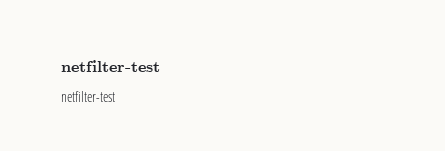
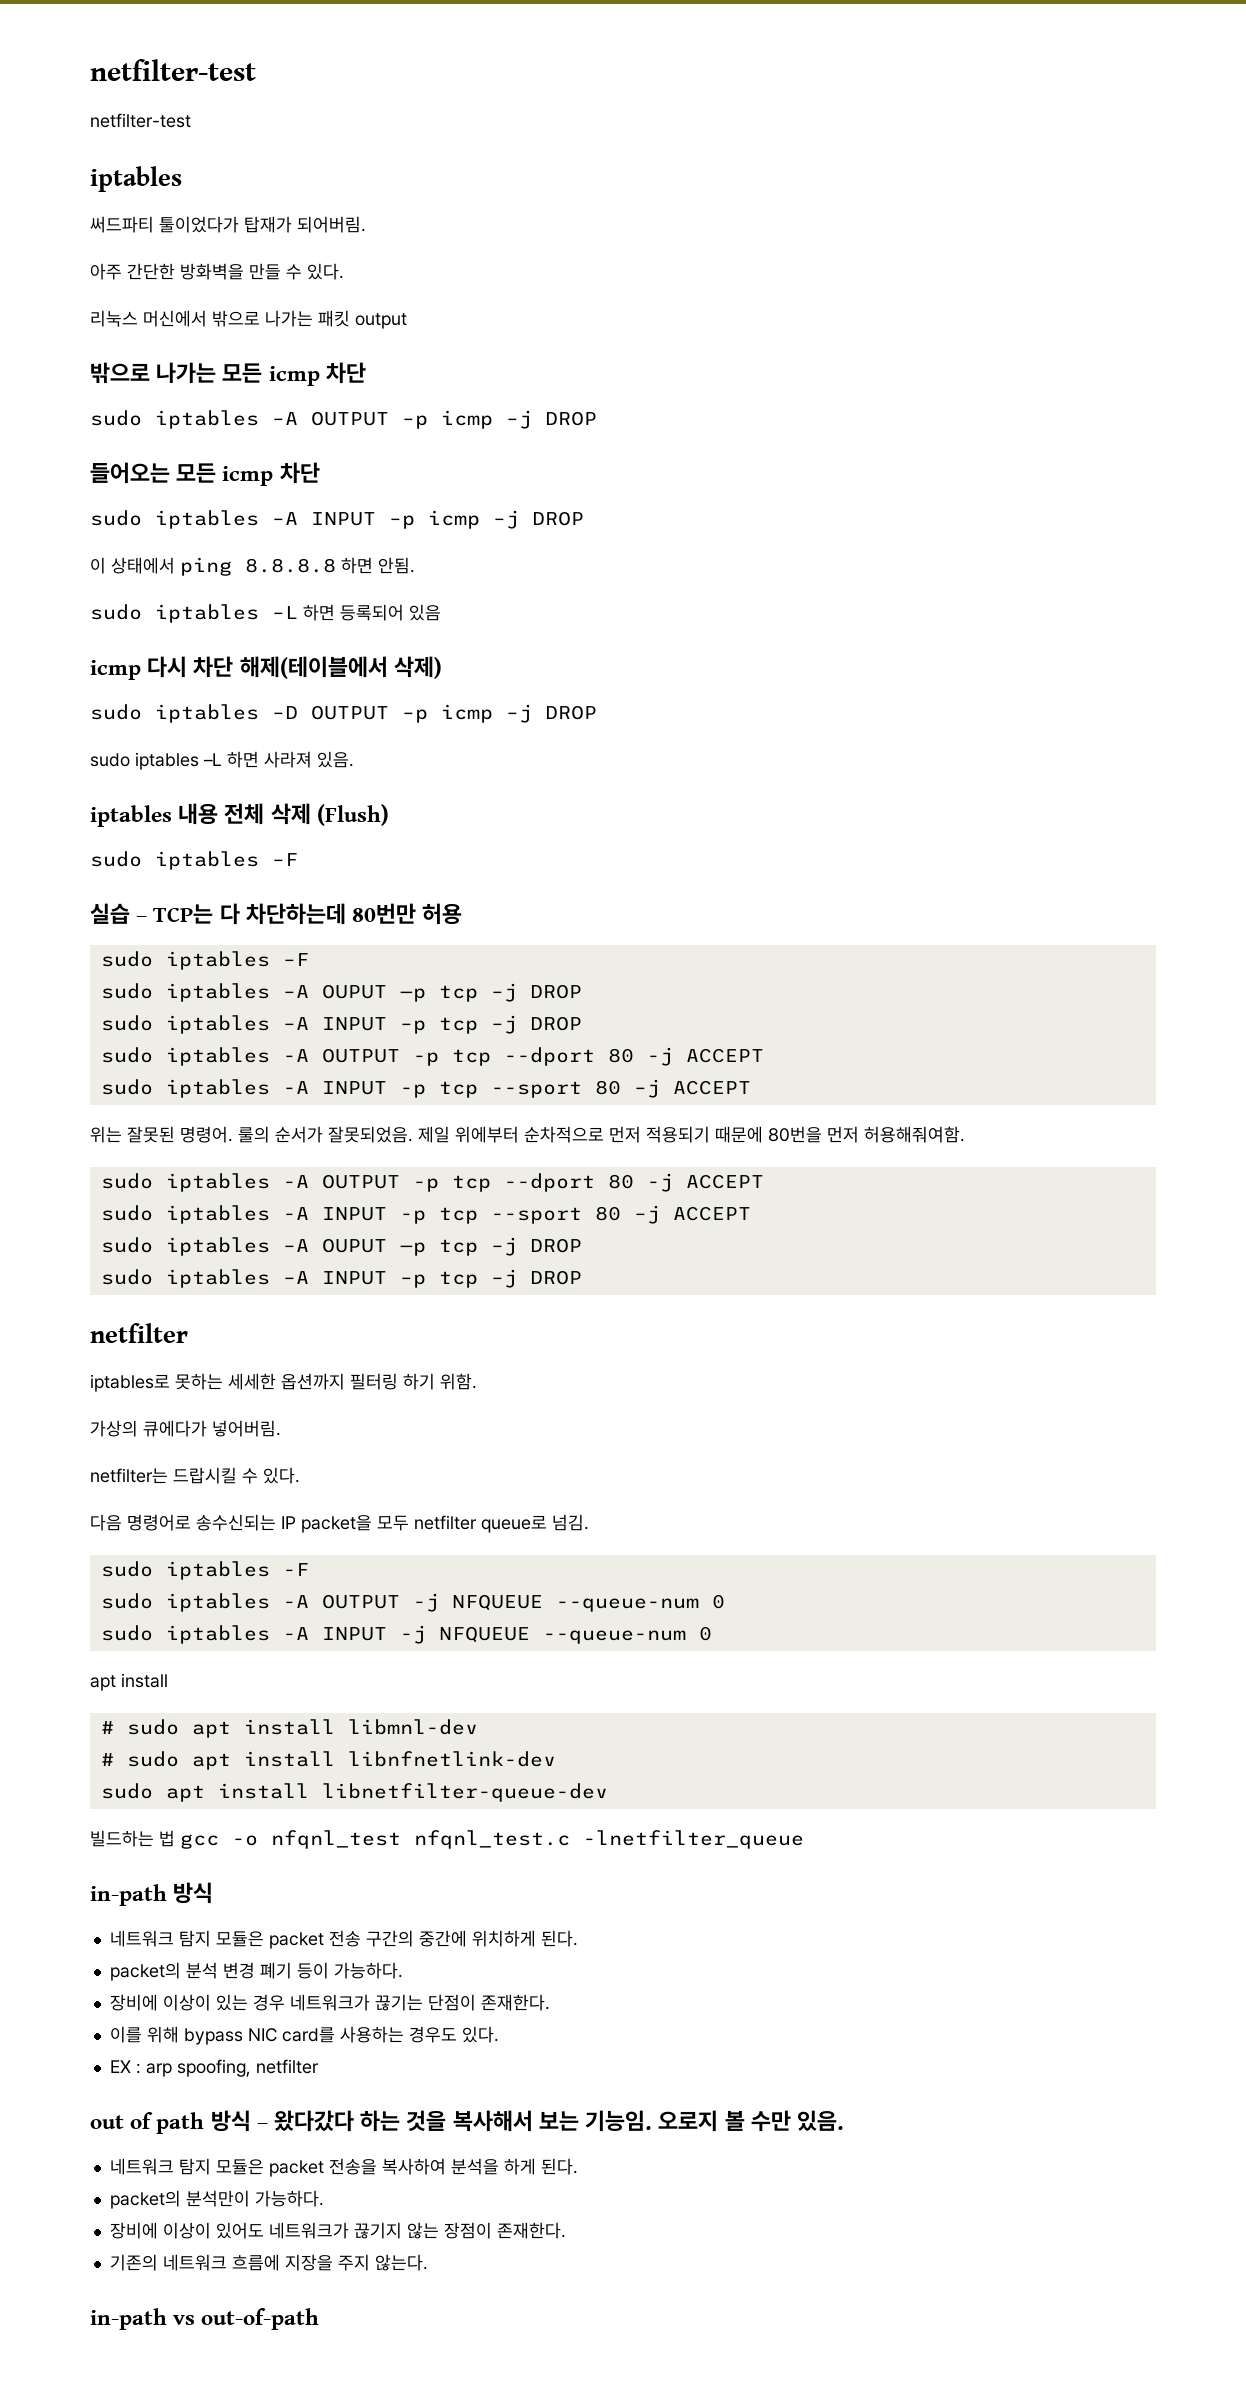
(115, 96) none -> [90,166,182,192] [90,216,366,233] [90,263,344,280] [90,310,407,329] [90,362,366,386] [90,410,597,429] [90,462,320,486] [90,510,584,529] [90,557,415,576] [90,604,441,623] [90,656,442,680] [90,704,597,723] [90,751,354,770] [90,803,389,827] [90,851,298,870] [90,903,463,925] [100,951,309,970] [100,983,582,1002] [100,1015,582,1034] [100,1047,764,1066] [100,1079,751,1098] [90,1126,965,1143] [100,1173,764,1192] [100,1205,751,1224] [100,1237,582,1256] [100,1269,582,1288] [90,1323,188,1343] [90,1373,477,1392] [90,1420,281,1437] [90,1467,300,1484] [90,1514,589,1533] [100,1561,309,1580] [100,1593,725,1612] [100,1625,712,1644] [90,1673,168,1691] [100,1719,478,1738] [100,1751,556,1770] [100,1783,608,1802] [90,1830,804,1849] [90,1882,214,1906] [109,1930,578,1949] [109,1962,403,1981] [109,1994,550,2011] [109,2026,499,2045] [109,2059,319,2077] [90,2110,844,2134] [109,2158,578,2177] [109,2190,324,2209] [109,2222,566,2239] [109,2254,428,2271] [90,2308,320,2330] // iptables // 써드파티 툴이었다가 탑재가 되어버림. // 아주 간단한 방화벽을 만들 수 있다. // 리눅스 머신에서 밖으로 나가는 패킷 output // 밖으로 나가는 모든 icmp 차단 // sudo iptables –A OUTPUT –p icmp –j DROP // 들어오는 모든 icmp 차단 // sudo iptables –A INPUT –p icmp –j DROP // 이 상태에서 ping 8.8.8.8 하면 안됨. // sudo iptables –L 하면 등록되어 있음 // icmp 다시 차단 해제(테이블에서 삭제) // sudo iptables –D OUTPUT –p icmp –j DROP // sudo iptables –L 하면 사라져 있음. // iptables 내용 전체 삭제 (Flush) // sudo iptables –F // 실습 – TCP는 다 차단하는데 80번만 허용 // sudo iptables –F // sudo iptables –A OUPUT —p tcp –j DROP // sudo iptables –A INPUT –p tcp –j DROP // sudo iptables -A OUTPUT -p tcp --dport 80 -j ACCEPT // sudo iptables -A INPUT -p tcp --sport 80 –j ACCEPT // 위는 잘못된 명령어. 룰의 순서가 잘못되었음. 제일 위에부터 순차적으로 먼저 적용되기 때문에 80번을 먼저 허용해줘여함. // sudo iptables -A OUTPUT -p tcp --dport 80 -j ACCEPT // sudo iptables -A INPUT -p tcp --sport 80 –j ACCEPT // sudo iptables –A OUPUT —p tcp –j DROP // sudo iptables –A INPUT –p tcp –j DROP // netfilter // iptables로 못하는 세세한 옵션까지 필터링 하기 위함. // 가상의 큐에다가 넣어버림. // netfilter는 드랍시킬 수 있다. // 다음 명령어로 송수신되는 IP packet을 모두 netfilter queue로 넘김. // sudo iptables -F // sudo iptables -A OUTPUT -j NFQUEUE --queue-num 0 // sudo iptables -A INPUT -j NFQUEUE --queue-num 0 // apt install // # sudo apt install libmnl-dev // # sudo apt install libnfnetlink-dev // sudo apt install libnetfilter-queue-dev // 빌드하는 법 gcc -o nfqnl_test nfqnl_test.c -lnetfilter_queue // in-path 방식 // 네트워크 탐지 모듈은 packet 전송 구간의 중간에 위치하게 된다. // packet의 분석 변경 폐기 등이 가능하다. // 장비에 이상이 있는 경우 네트워크가 끊기는 단점이 존재한다. // 이를 위해 bypass NIC card를 사용하는 경우도 있다. // EX : arp spoofing, netfilter // out of path 방식 – 왔다갔다 하는 것을 복사해서 보는 기능임. 오로지 볼 수만 있음. // 네트워크 탐지 모듈은 packet 전송을 복사하여 분석을 하게 된다. // packet의 분석만이 가능하다. // 장비에 이상이 있어도 네트워크가 끊기지 않는 장점이 존재한다. // 기존의 네트워크 흐름에 지장을 주지 않는다. // in-path vs out-of-path

